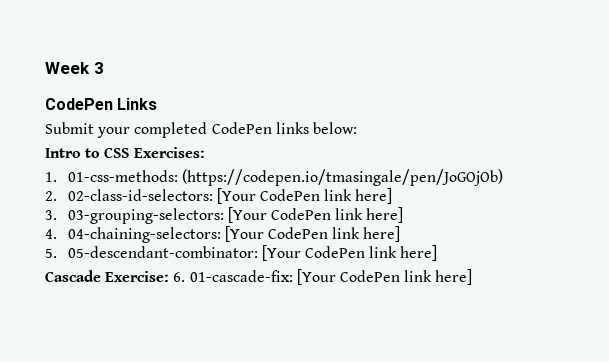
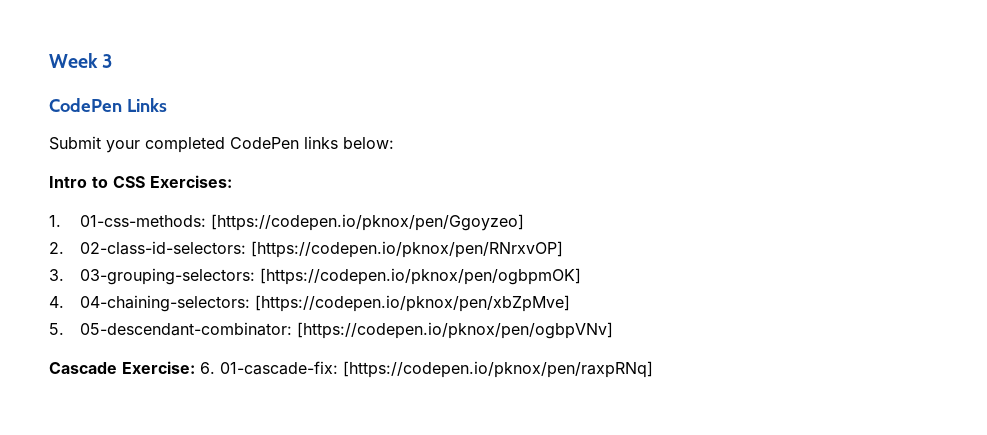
[181,169,503,186] (https://codepen.io/tmasingale/pen/JoGOjOb) -> [210,214,524,231] [https://codepen.io/pknox/pen/Ggoyzeo]
[216,188,393,204] [45,207,404,224] [45,226,401,243] [45,245,438,261] [Your CodePen link here] // 3. 03-grouping-selectors: [Your CodePen link here] // 4. 04-chaining-selectors: [Your CodePen link here] // 5. 05-descendant-combinator: [Your CodePen link here] -> [250,241,563,258] [49,268,581,285] [49,295,570,312] [49,322,613,339] [https://codepen.io/pknox/pen/RNrxvOP] // 3. 03-grouping-selectors: [https://codepen.io/pknox/pen/ogbpmOK] // 4. 04-chaining-selectors: [https://codepen.io/pknox/pen/xbZpMve] // 5. 05-descendant-combinator: [https://codepen.io/pknox/pen/ogbpVNv]
[296,269,473,285] [Your CodePen link here] -> [343,361,653,378] [https://codepen.io/pknox/pen/raxpRNq]

